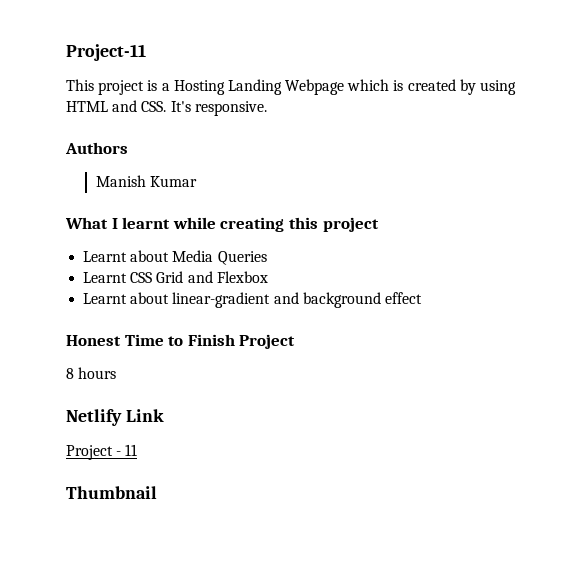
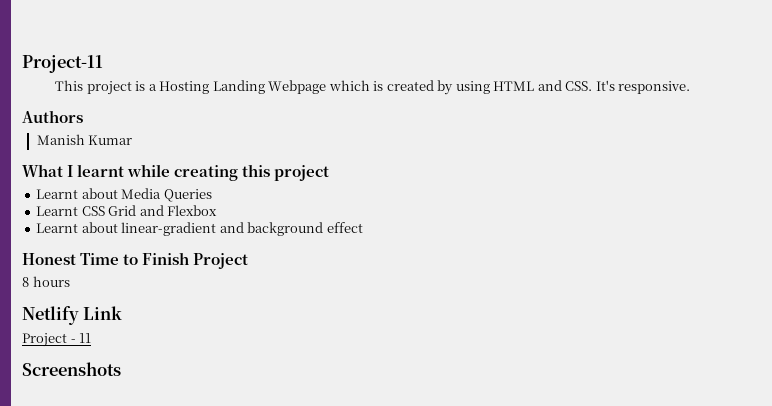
[66,486,157,499] Thumbnail -> [22,362,121,376] Screenshots

